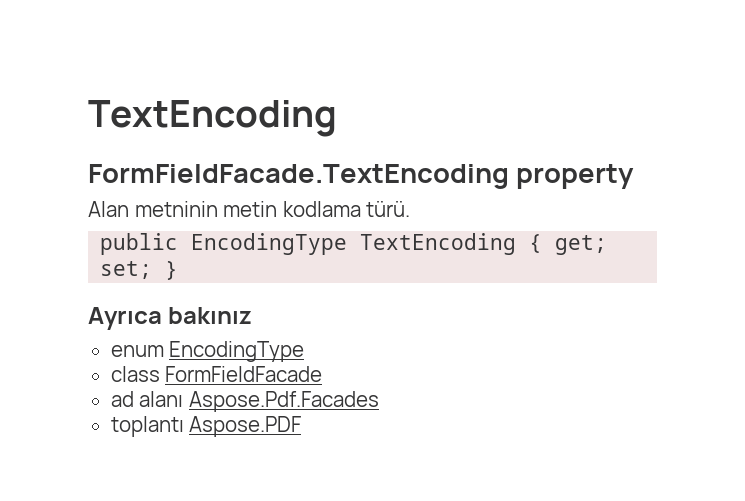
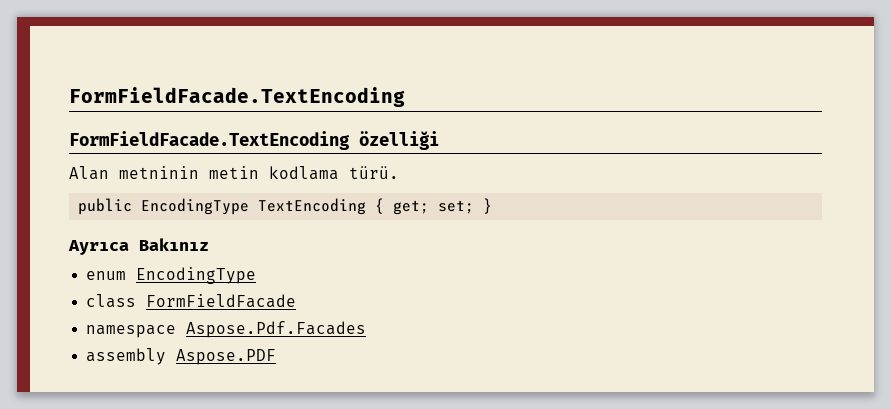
[88,100,337,137] [88,164,635,189] TextEncoding // FormFieldFacade.TextEncoding property -> [69,87,405,107] [69,131,439,150] FormFieldFacade.TextEncoding // FormFieldFacade.TextEncoding özelliği
[168,307,253,324] bakınız -> [139,238,209,251] Bakınız
[110,391,184,407] ad alanı -> [86,325,177,338] namespace
[110,416,184,437] toplantı -> [86,348,167,365] assembly

